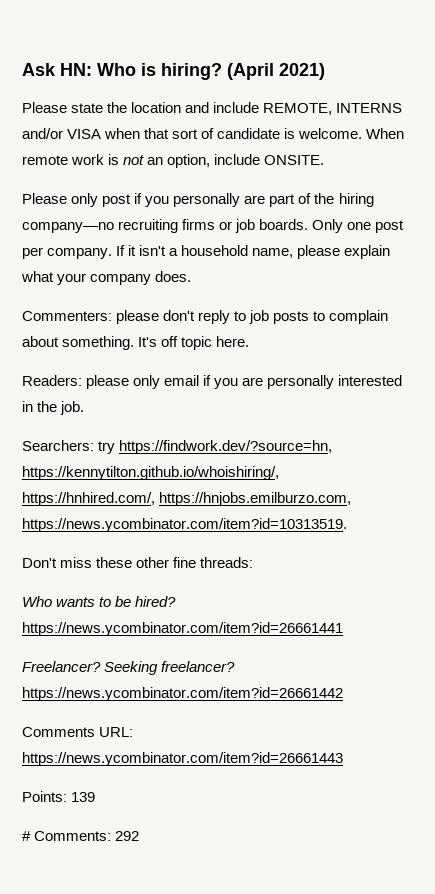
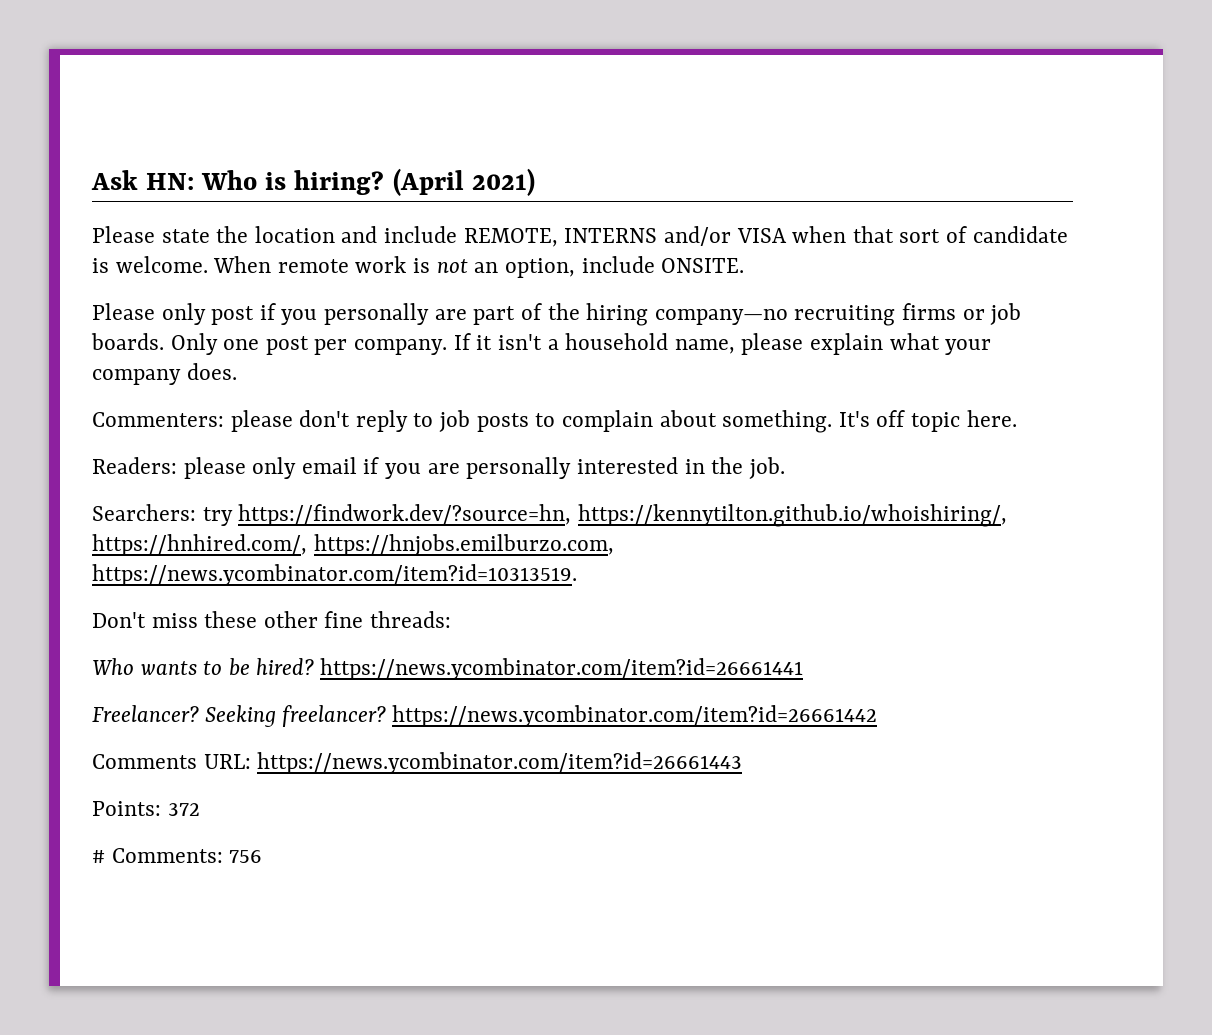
[71,792,96,802] 139 -> [167,803,200,816] 372
[115,831,140,841] 292 -> [229,850,263,863] 756

